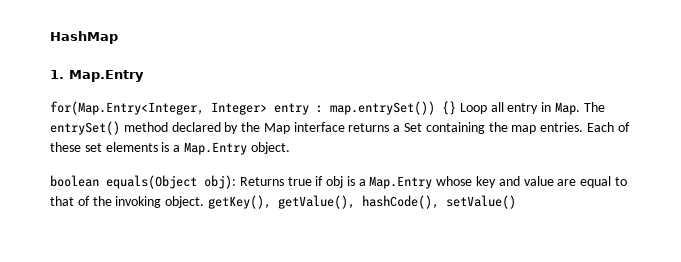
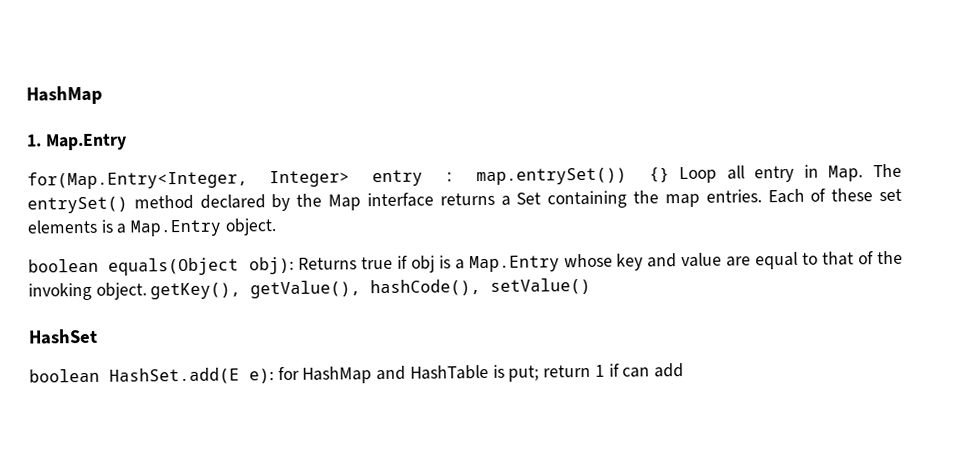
(516, 202) none -> [28,328,98,345] [29,363,684,385] // HashSet // boolean HashSet.add(E e): for HashMap and HashTable is put; return 1 if can add

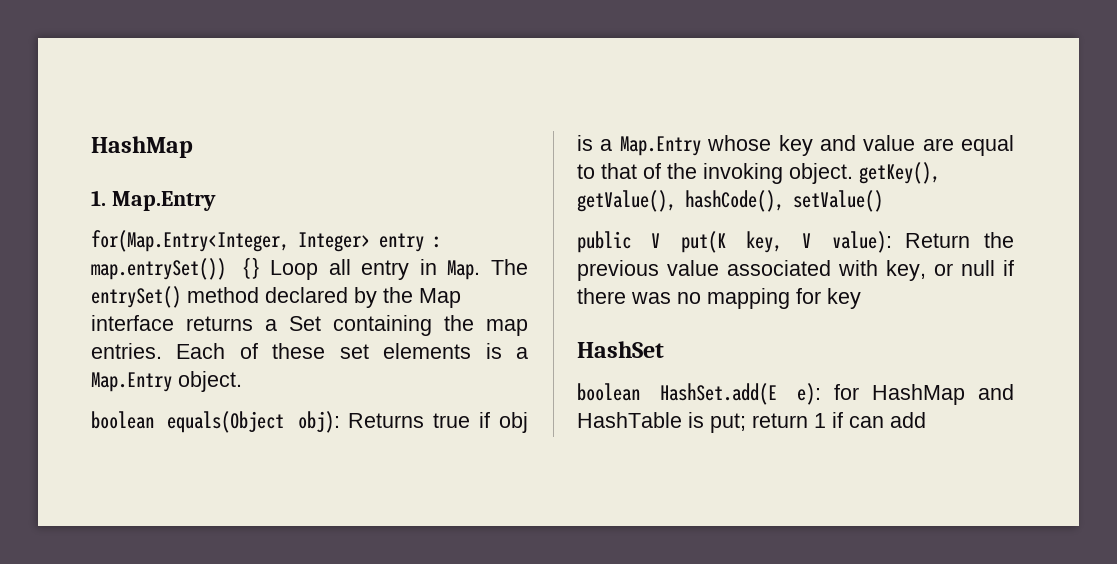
(592, 286) none -> [577,231,1014,253] [577,260,1014,281] [577,288,861,309] // public V put(K key, V value): Return the previous value associated with key, or null if there was no mapping for key

